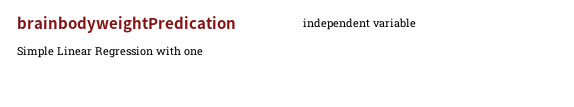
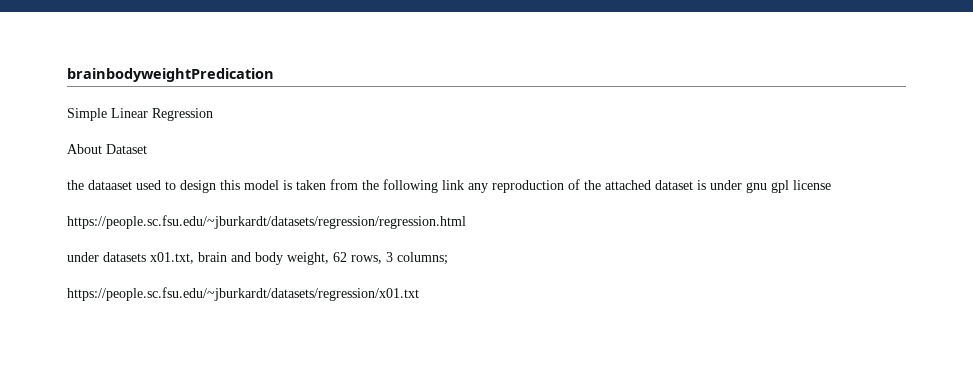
[156,46,203,56] [303,18,416,30] with one independent variable -> [67,144,147,154] [67,179,831,193] [67,215,466,229] [67,252,448,265] [67,287,419,301] // About Dataset // the dataaset used to design this model is taken from the following link any reproduction of the attached dataset is under gnu gpl license // https://people.sc.fsu.edu/~jburkardt/datasets/regression/regression.html // under datasets x01.txt, brain and body weight, 62 rows, 3 columns; // https://people.sc.fsu.edu/~jburkardt/datasets/regression/x01.txt

